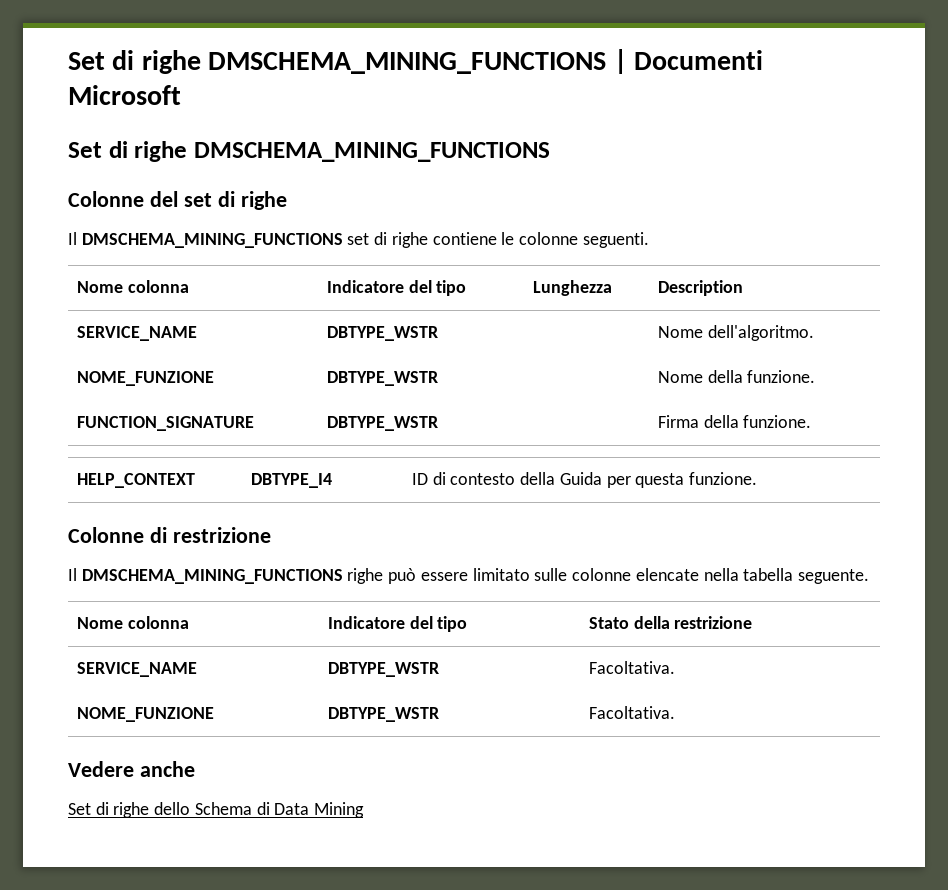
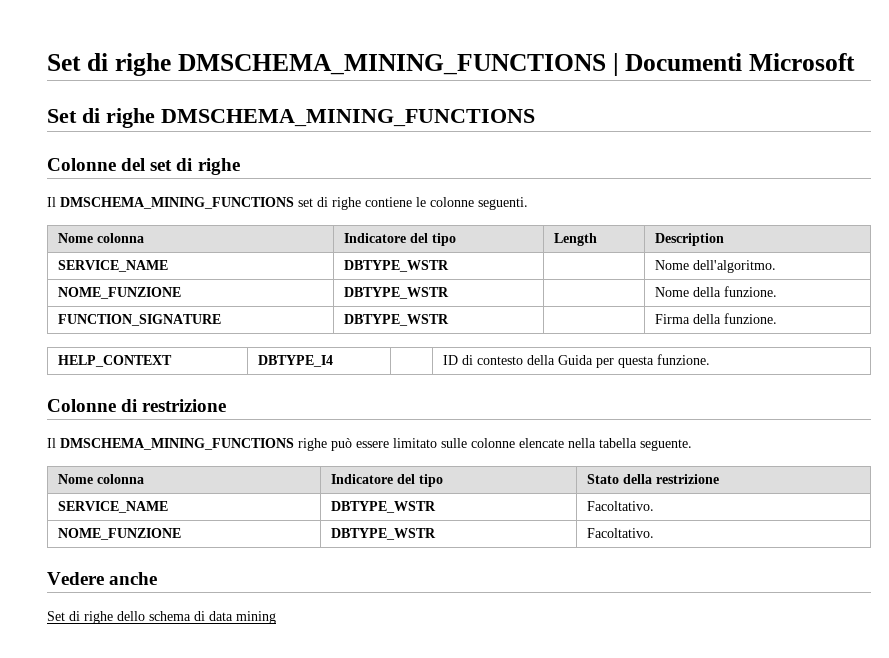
[532,280,612,296] Lunghezza -> [553,233,597,246] Length
[588,661,675,674] [76,707,214,722] [327,707,439,722] [588,706,675,719] Facoltativa. // NOME_FUNZIONE | DBTYPE_WSTR | Facoltativa. -> [586,501,654,511] [57,528,181,540] [330,528,436,540] [586,528,654,538] Facoltativo. // NOME_FUNZIONE | DBTYPE_WSTR | Facoltativo.
[194,802,365,818] Schema di Data Mining -> [149,611,276,624] schema di data mining

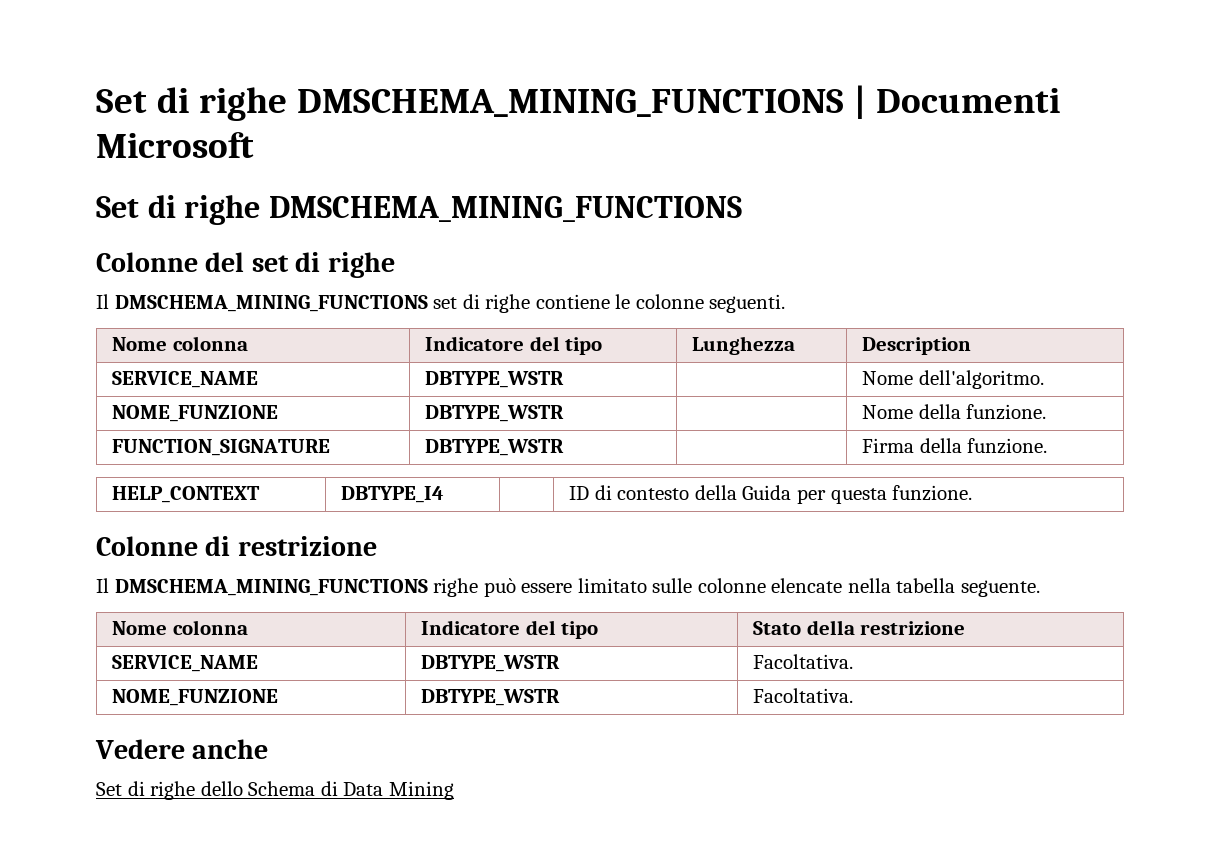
[553,233,597,246] Length -> [692,336,796,355] Lunghezza
[586,501,654,511] [57,528,181,540] [330,528,436,540] [586,528,654,538] Facoltativo. // NOME_FUNZIONE | DBTYPE_WSTR | Facoltativo. -> [753,654,854,669] [112,689,279,706] [421,689,561,706] [753,688,854,703] Facoltativa. // NOME_FUNZIONE | DBTYPE_WSTR | Facoltativa.
[149,611,276,624] schema di data mining -> [248,781,454,800] Schema di Data Mining

